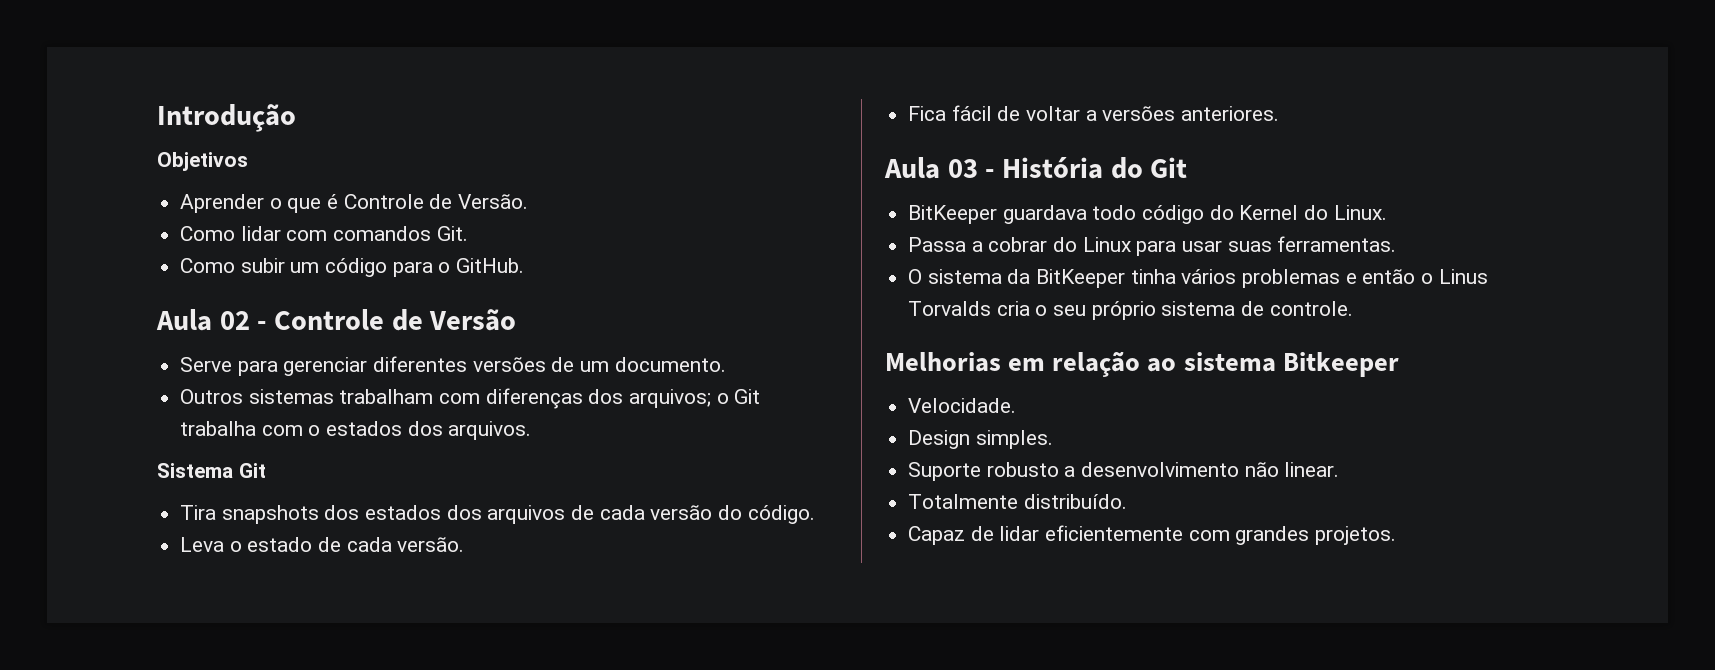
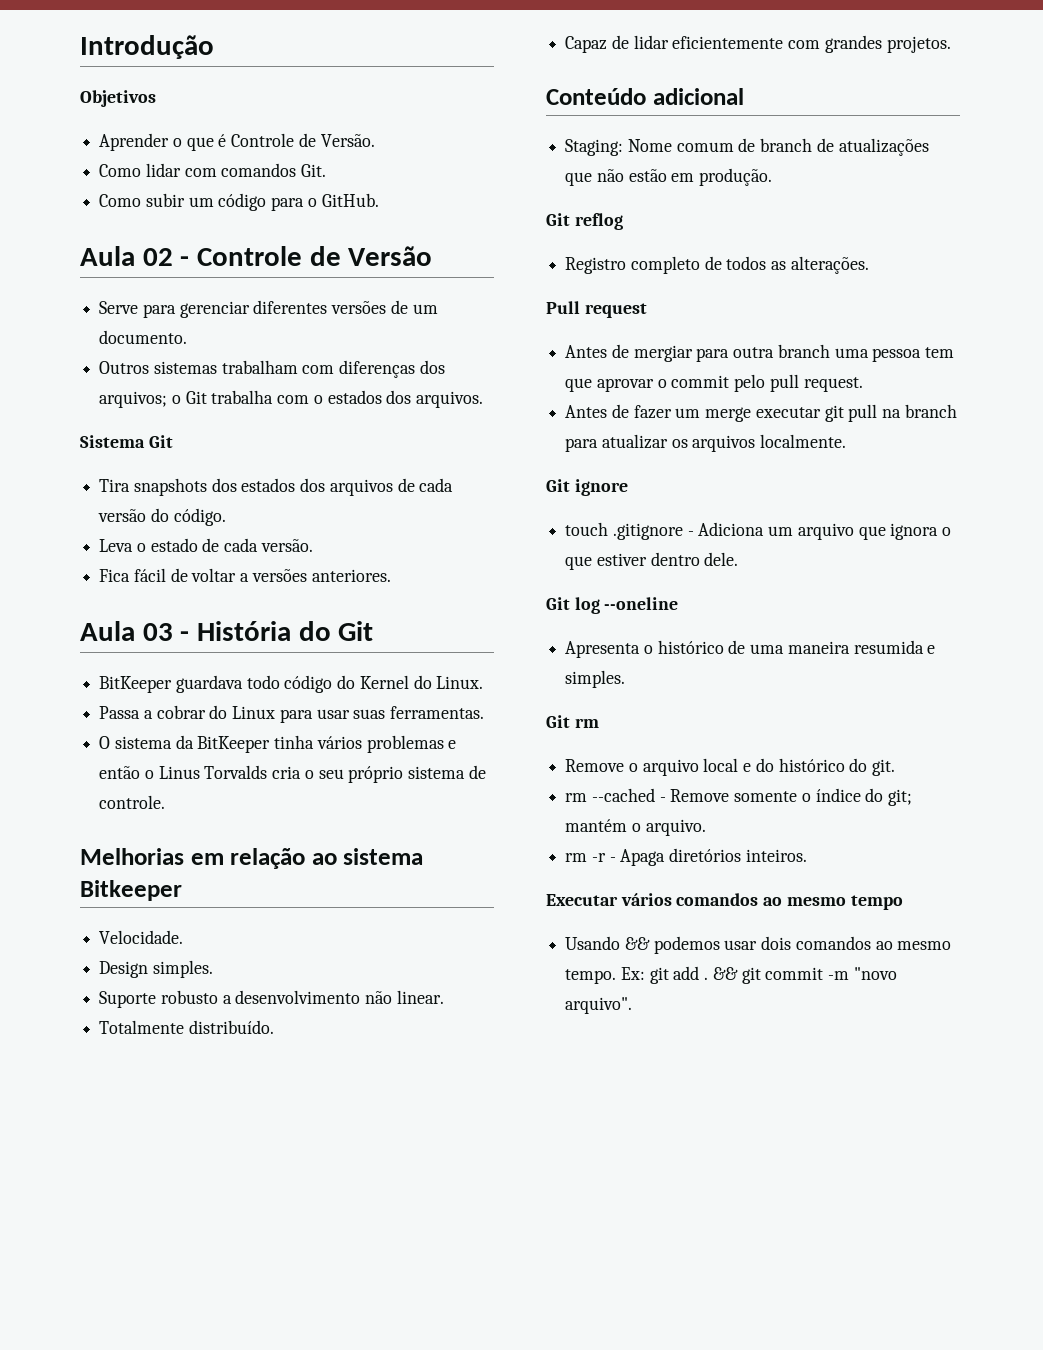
(1397, 535) none -> [546,88,744,105] [565,138,929,156] [565,168,773,186] [546,213,623,230] [565,256,869,274] [546,301,647,318] [565,344,955,362] [565,374,863,392] [565,404,957,422] [565,434,847,452] [546,479,628,496] [565,522,952,540] [565,552,739,570] [546,597,679,614] [565,640,936,658] [565,670,626,688] [546,715,599,728] [565,758,896,776] [565,788,913,806] [565,819,706,836] [565,848,807,866] [546,893,903,910] [565,936,952,954] [565,966,897,984] [565,997,633,1014] // Conteúdo adicional // Staging: Nome comum de branch de atualizações que não estão em produção. // Git reflog // Registro completo de todos as alterações. // Pull request // Antes de mergiar para outra branch uma pessoa tem que aprovar o commit pelo pull request. // Antes de fazer um merge executar git pull na branch para atualizar os arquivos localmente. // Git ignore // touch .gitignore - Adiciona um arquivo que ignora o que estiver dentro dele. // Git log --oneline // Apresenta o histórico de uma maneira resumida e simples. // Git rm // Remove o arquivo local e do histórico do git. // rm --cached - Remove somente o índice do git; mantém o arquivo. // rm -r - Apaga diretórios inteiros. // Executar vários comandos ao mesmo tempo // Usando && podemos usar dois comandos ao mesmo tempo. Ex: git add . && git commit -m "novo arquivo".

